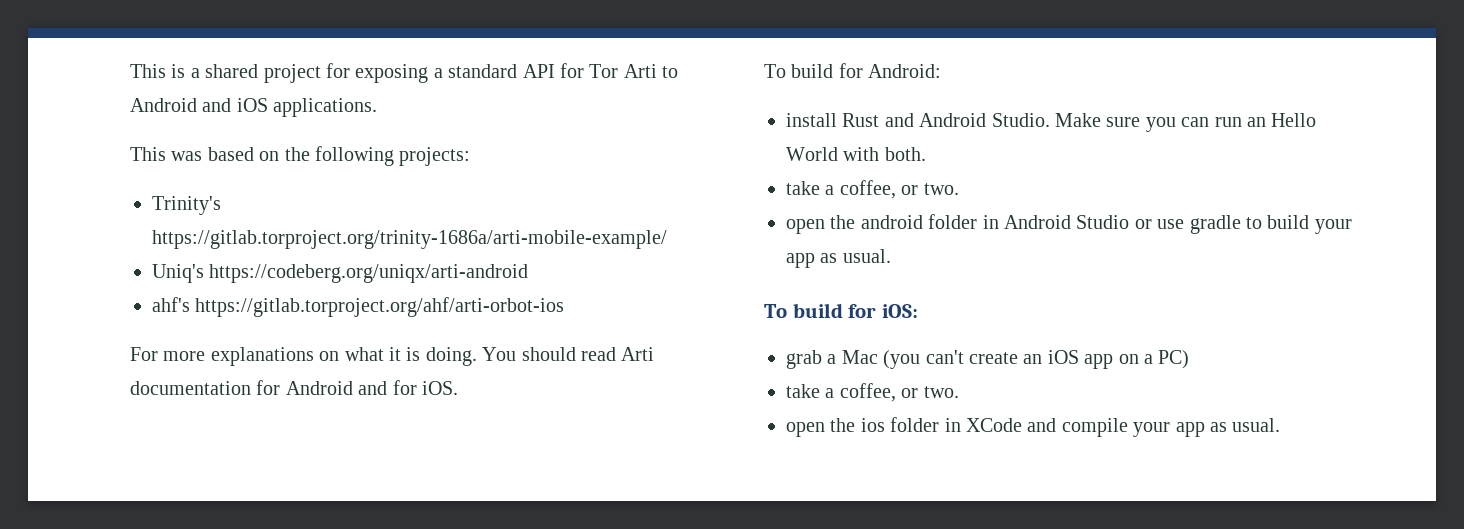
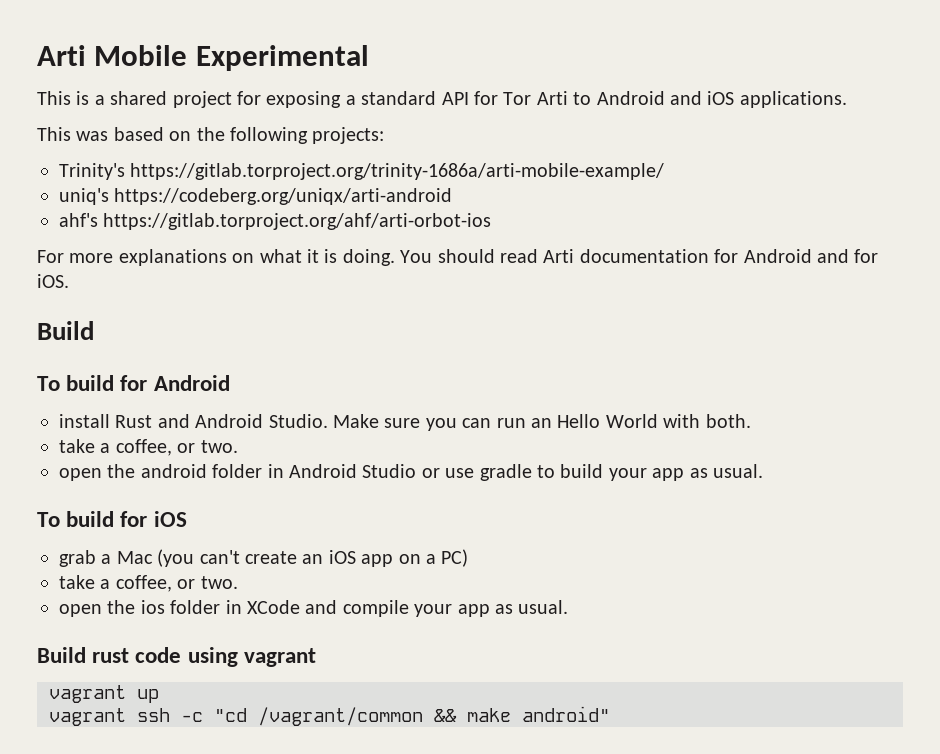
(130, 71) none -> [37,45,369,71] Arti Mobile Experimental //
[152,264,204,283] Uniq's -> [59,188,109,205] uniq's
[764,63,942,78] // To build for Android: -> [37,321,94,340] [37,375,230,391] // Build // To build for Android
[881,304,918,318] iOS: -> [153,511,187,527] iOS
(1281, 425) none -> [37,647,316,667] [49,685,159,703] [49,706,610,726] // Build rust code using vagrant // vagrant up // vagrant ssh -c "cd /vagrant/common && make android"

